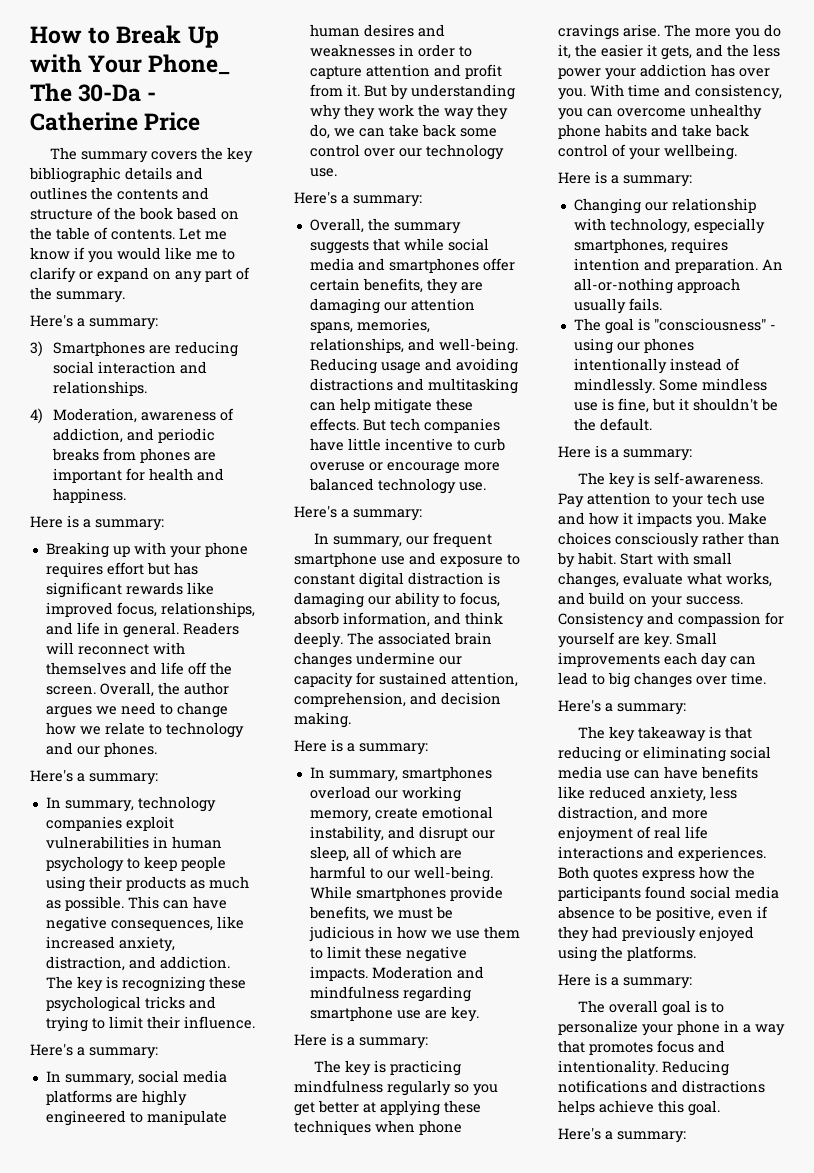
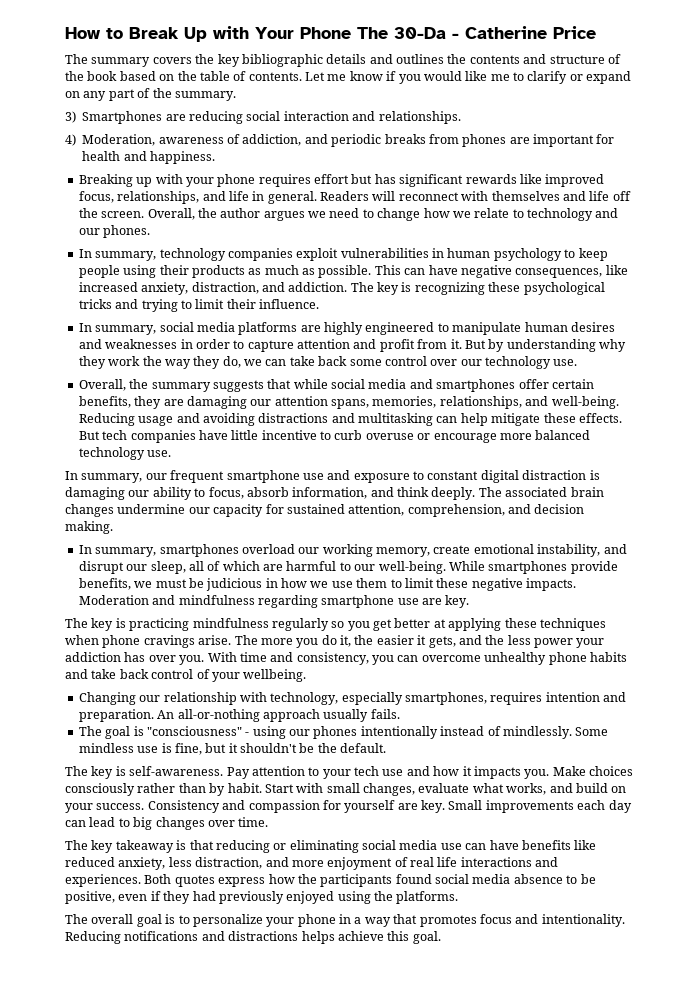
[148,54,231,75] Phone_ -> [300,27,351,39] Phone
[30,314,158,330] // Here's a summary: -> (236, 96) none
[30,515,164,531] // Here is a summary: -> (216, 157) none
[30,769,158,785] // Here's a summary: -> (151, 231) none
[30,1043,158,1059] // Here's a summary: -> (319, 304) none
[294,191,422,207] // Here's a summary: -> (578, 362) none
[294,505,422,521] // Here's a summary: -> (172, 453) none
[294,739,428,755] // Here is a summary: -> (113, 527) none
[294,1033,428,1049] // Here is a summary: -> (470, 601) none
[558,171,692,187] // Here is a summary: -> (307, 675) none
[558,445,692,461] // Here is a summary: -> (387, 748) none
[558,699,686,715] // Here's a summary: -> (269, 822) none
[558,973,692,989] // Here is a summary: -> (459, 897) none
[558,1127,686,1143] // Here's a summary: -> (441, 937) none

